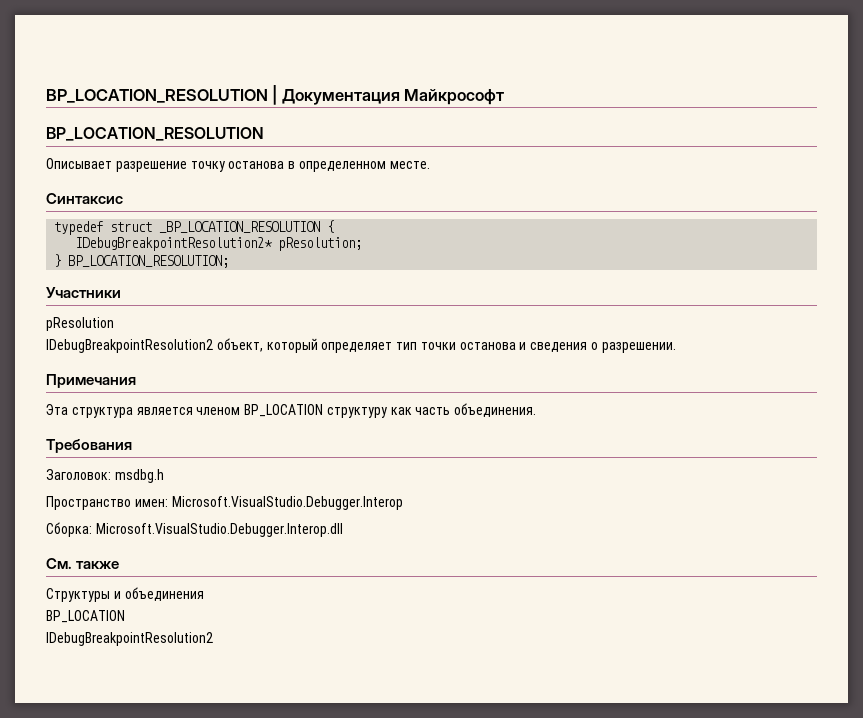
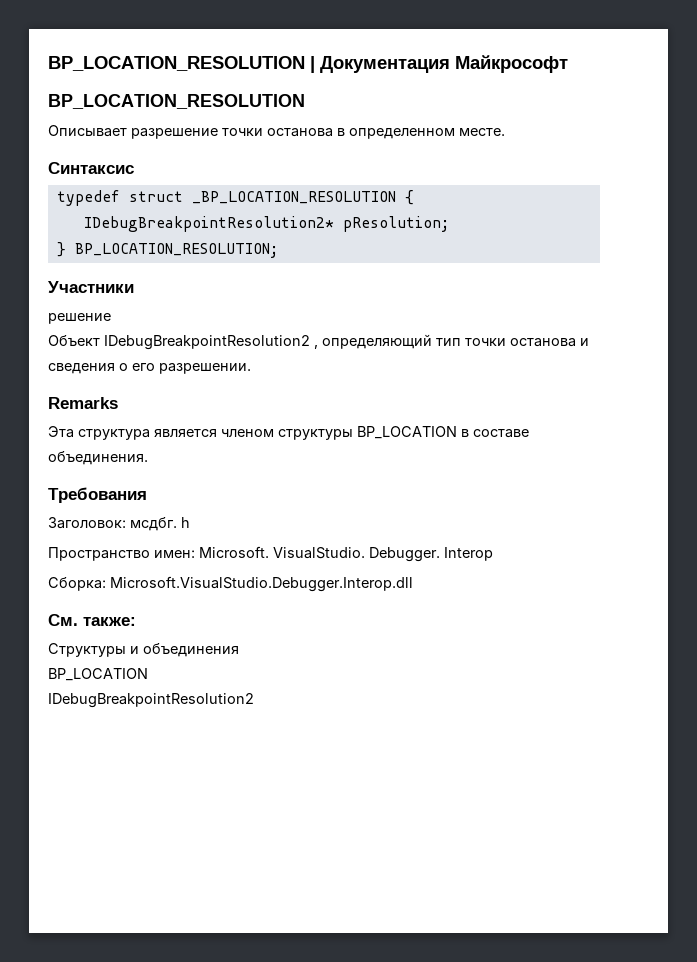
[190,161,225,172] точку -> [222,128,263,136] точки
[46,317,114,331] [46,338,393,353] pResolution // IDebugBreakpointResolution2 объект, который определяет -> [48,313,111,324] [48,334,432,350] решение // Объект IDebugBreakpointResolution2 , определяющий
(599, 346) none -> [132,363,155,371] его
[46,374,136,388] Примечания -> [48,397,118,409] Remarks
[244,404,451,418] BP_LOCATION структуру как часть -> [278,426,529,440] структуры BP_LOCATION в составе
[114,469,164,483] msdbg.h -> [130,517,190,531] мсдбг. h
[171,496,403,510] Microsoft.VisualStudio.Debugger.Interop -> [199,546,493,562] Microsoft. VisualStudio. Debugger. Interop
[76,561,120,569] также -> [83,617,136,626] также:

